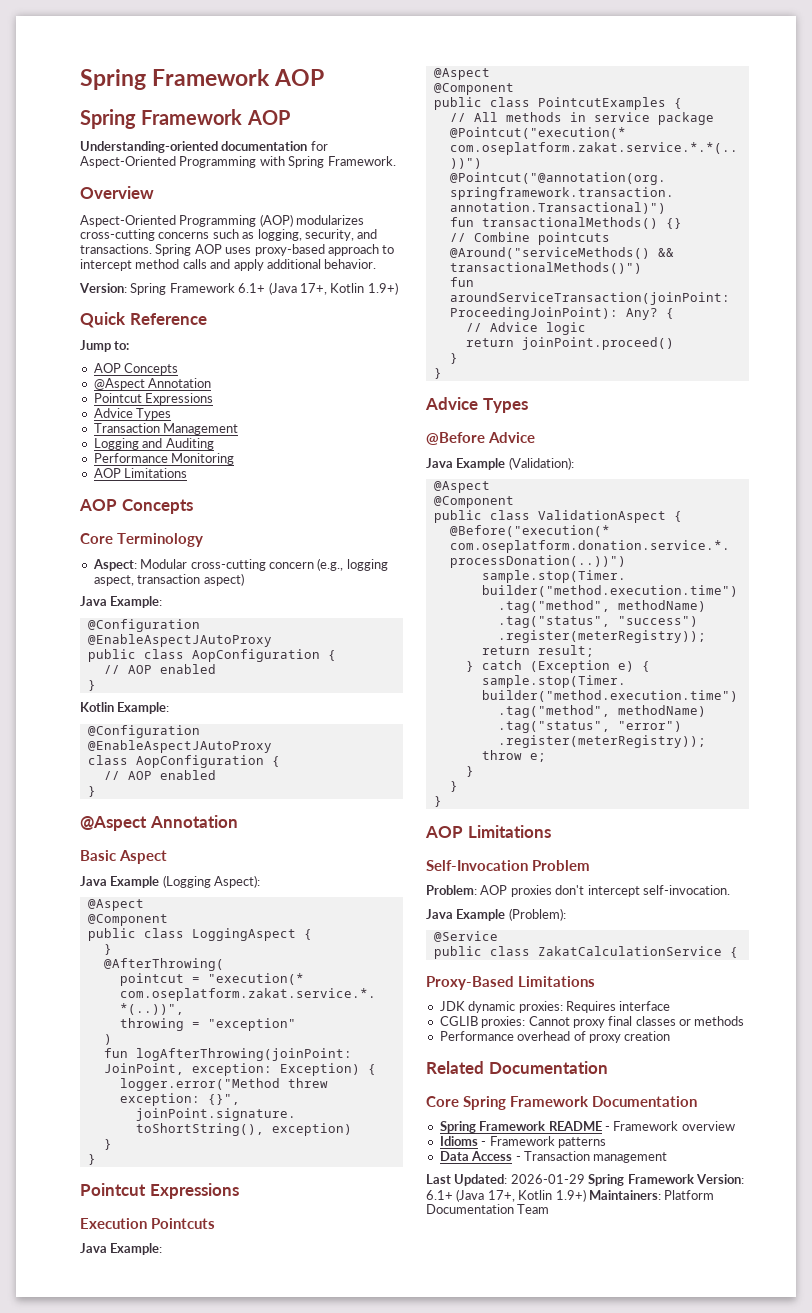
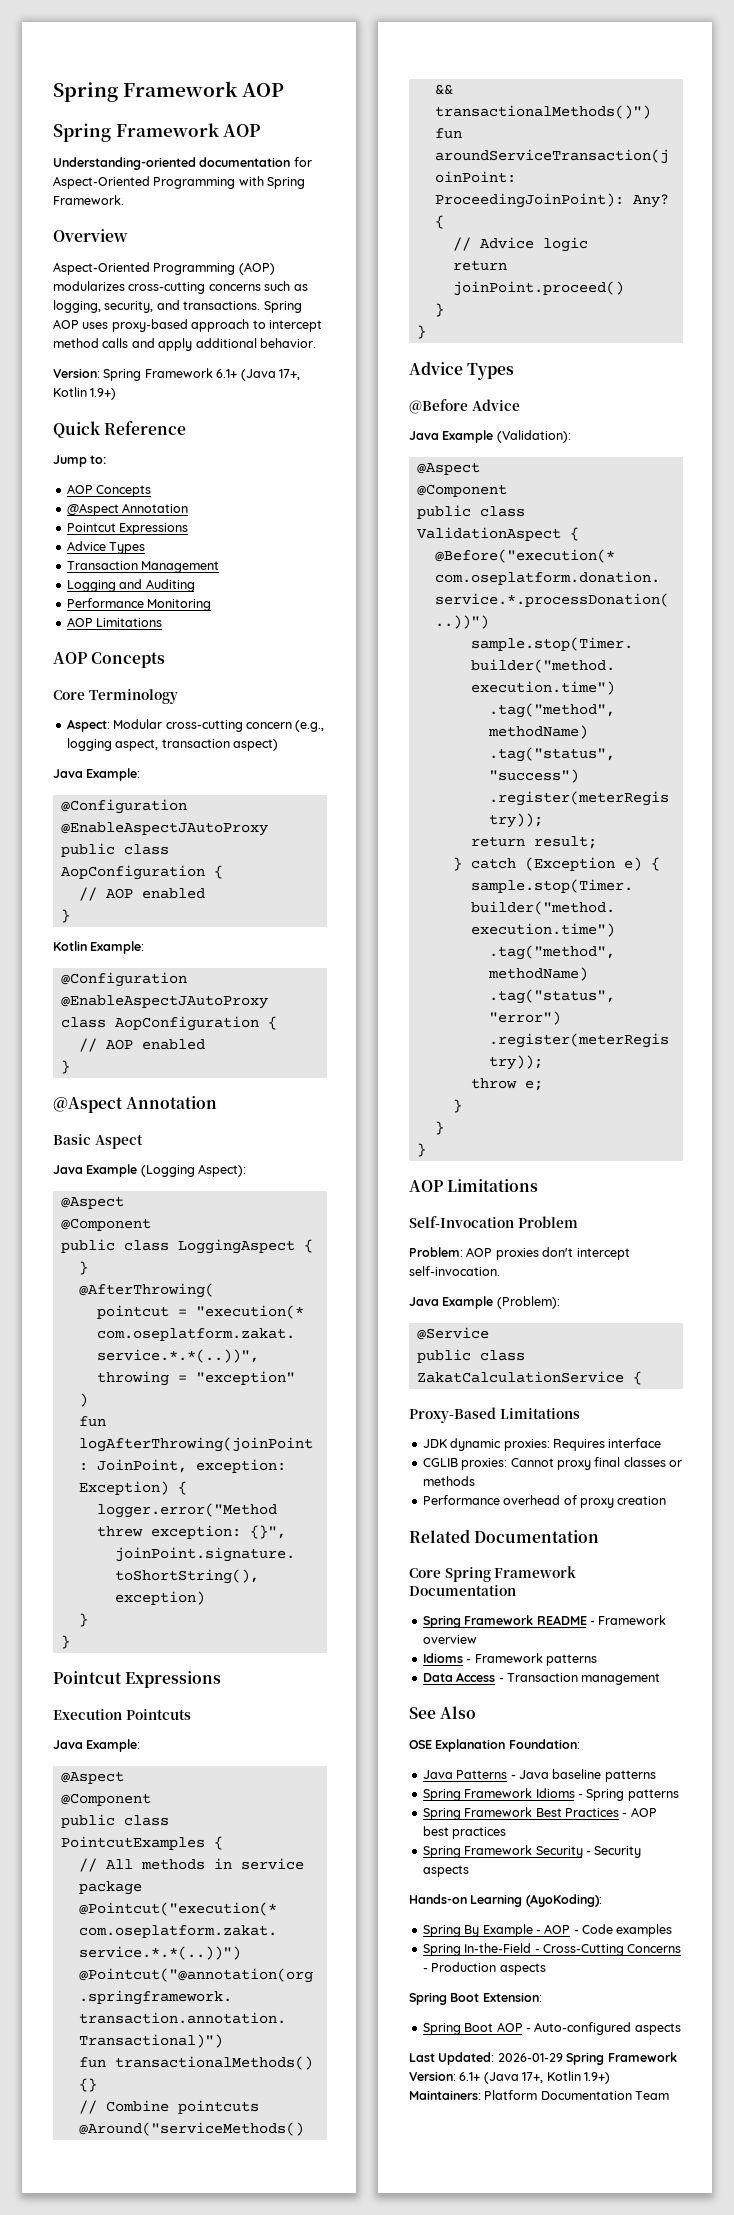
(668, 1157) none -> [409,1706,477,1719] [409,1739,580,1752] [422,1769,656,1782] [422,1788,679,1801] [422,1807,657,1820] [422,1826,507,1839] [422,1845,642,1858] [422,1865,469,1877] [409,1894,602,1907] [422,1924,673,1937] [422,1943,682,1956] [422,1962,546,1975] [409,1992,542,2005] [422,2022,681,2035] // See Also // OSE Explanation Foundation: // Java Patterns - Java baseline patterns // Spring Framework Idioms - Spring patterns // Spring Framework Best Practices - AOP best practices // Spring Framework Security - Security aspects // Hands-on Learning (AyoKoding): // Spring By Example - AOP - Code examples // Spring In-the-Field - Cross-Cutting Concerns - Production aspects // Spring Boot Extension: // Spring Boot AOP - Auto-configured aspects

